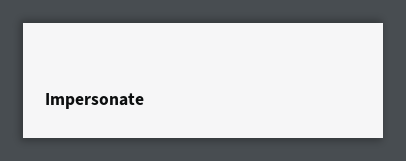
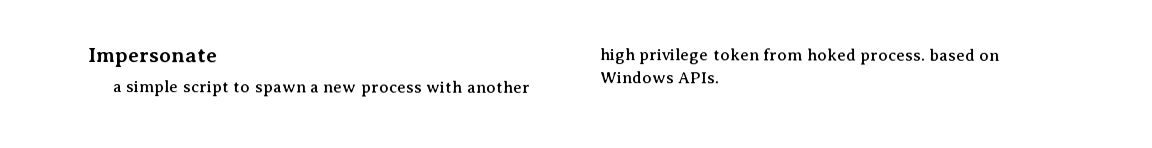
(144, 101) none -> [111,80,530,97] [600,48,1001,65] [599,71,721,84] // a simple script to spawn a new process with another high privilege token from hoked process. based on Windows APIs.

